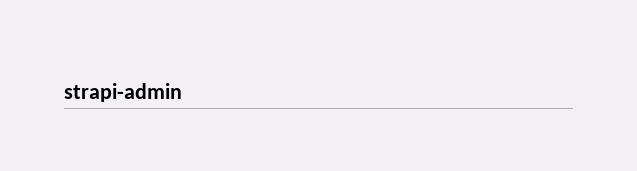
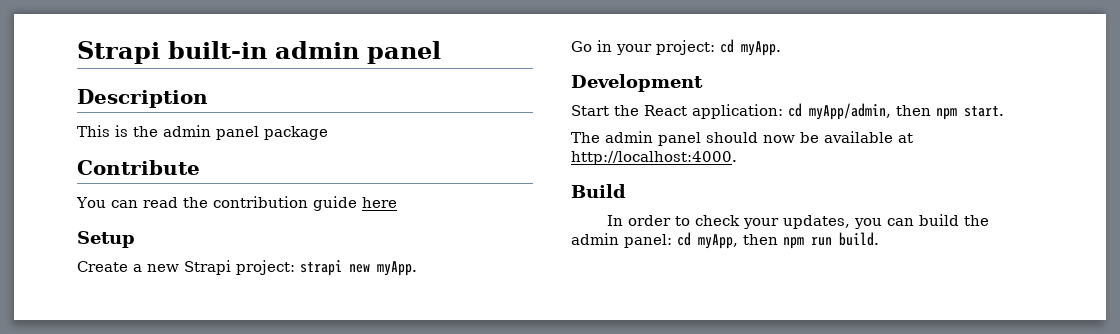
[64,83,182,102] strapi-admin -> [77,41,441,64] [77,89,208,108] [77,125,328,140] [77,160,200,175] [76,196,397,211] [77,231,135,248] [77,260,417,276] [571,39,781,56] [571,74,703,92] [571,103,1004,120] [571,131,913,146] [571,151,737,165] [571,184,626,198] [607,214,990,229] [571,232,879,249] Strapi built-in admin panel // Description // This is the admin panel package // Contribute // You can read the contribution guide here // Setup // Create a new Strapi project: strapi new myApp. // Go in your project: cd myApp. // Development // Start the React application: cd myApp/admin, then npm start. // The admin panel should now be available at http://localhost:4000. // Build // In order to check your updates, you can build the admin panel: cd myApp, then npm run build.

